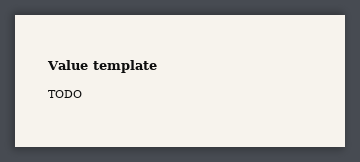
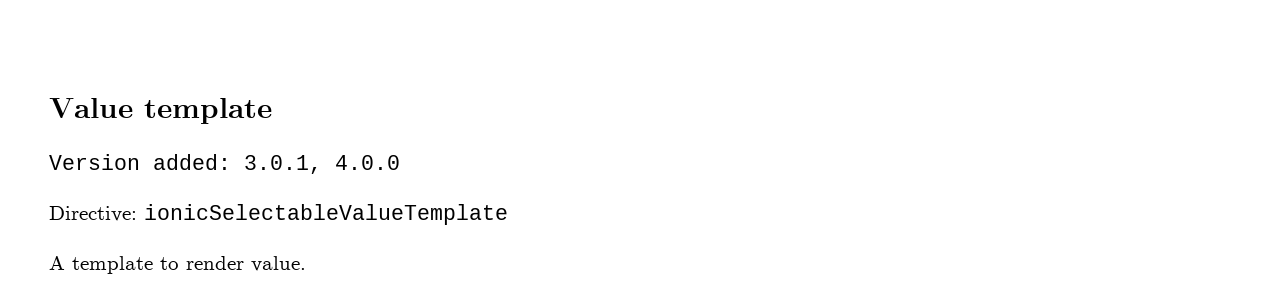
[48,90,82,98] TODO -> [49,154,400,174] [49,204,508,225] [49,256,306,274] Version added: 3.0.1, 4.0.0 // Directive: ionicSelectableValueTemplate // A template to render value.

